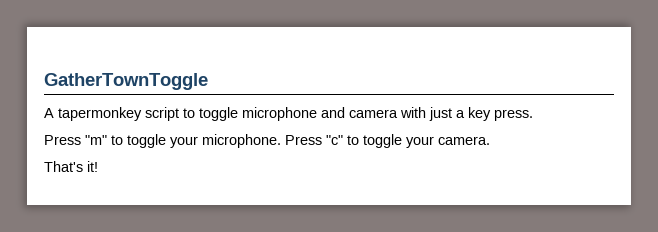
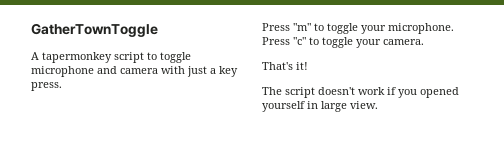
(98, 166) none -> [262,87,459,98] [262,101,378,112] // The script doesn't work if you opened yourself in large view.

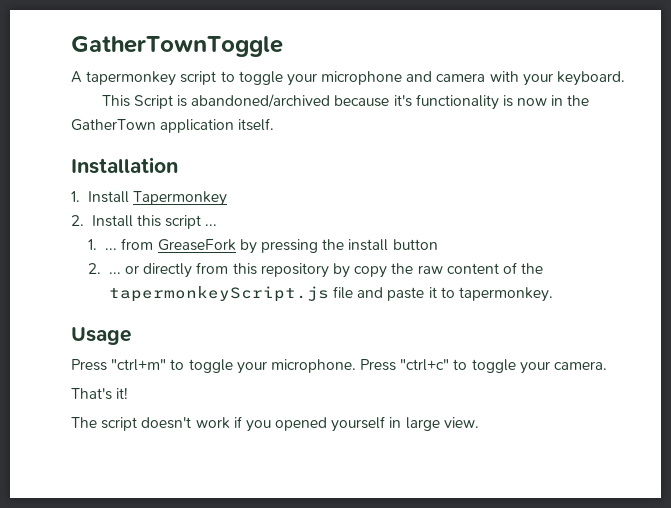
(191, 57) none -> [286,73,317,86] your
[187,66,238,77] [31,82,62,91] [262,23,311,31] just a key press. // Press "m" -> [522,71,626,86] [101,94,590,110] [71,118,275,133] [71,157,178,174] [71,191,228,206] [71,215,218,229] [88,238,438,254] [88,262,544,278] [108,286,553,302] [71,327,131,345] [71,359,167,371] your keyboard. // This Script is abandoned/archived because it's functionality is now in the GatherTown application itself. // Installation // 1. Install Tapermonkey // 2. Install this script ... // 1. ... from GreaseFork by pressing the install button // 2. ... or directly from this repository by copy the raw content of the tapermonkeyScript.js file and paste it to tapermonkey. // Usage // Press "ctrl+m"
[293,37,306,45] "c" -> [400,359,450,371] "ctrl+c"

